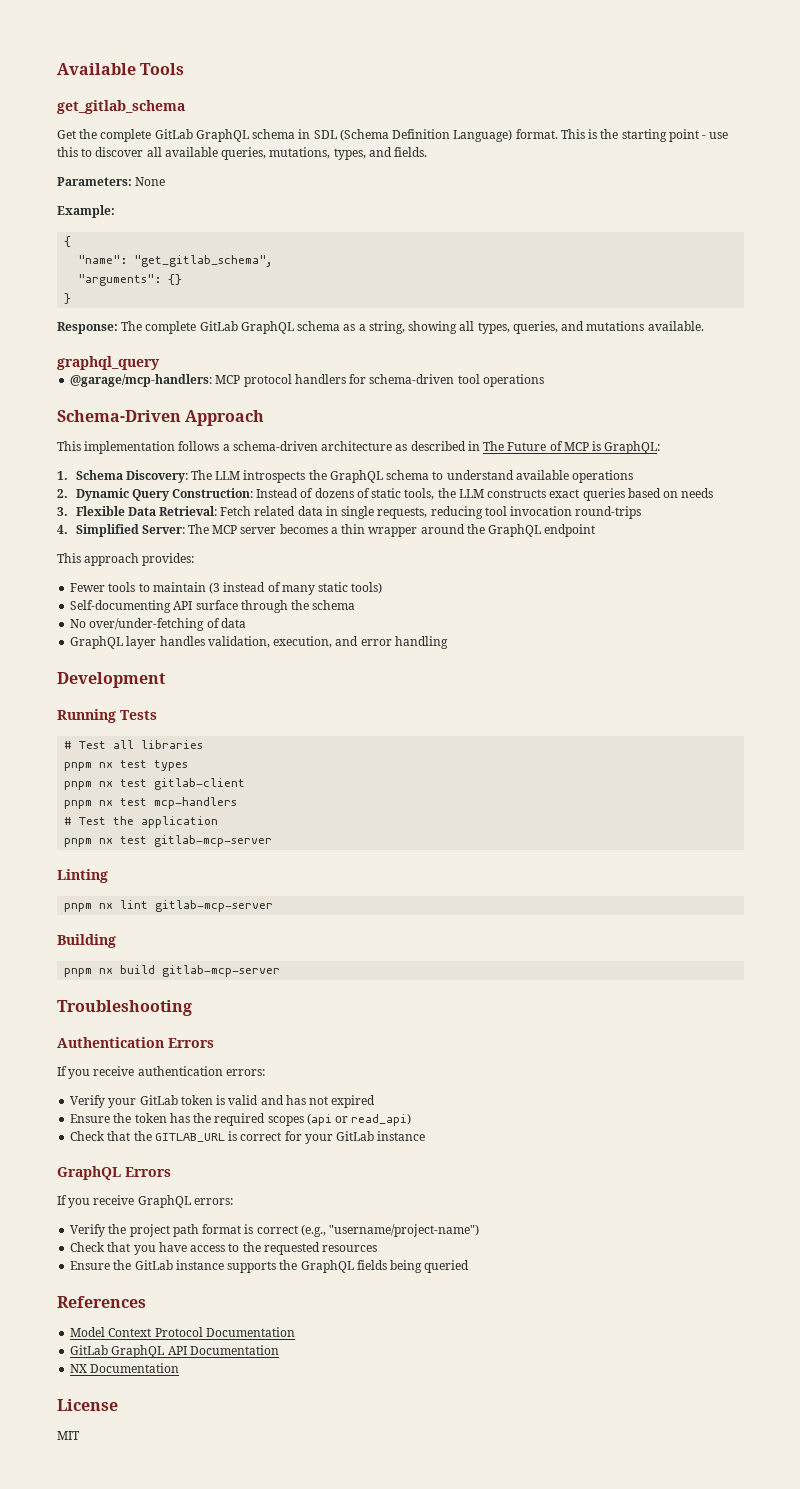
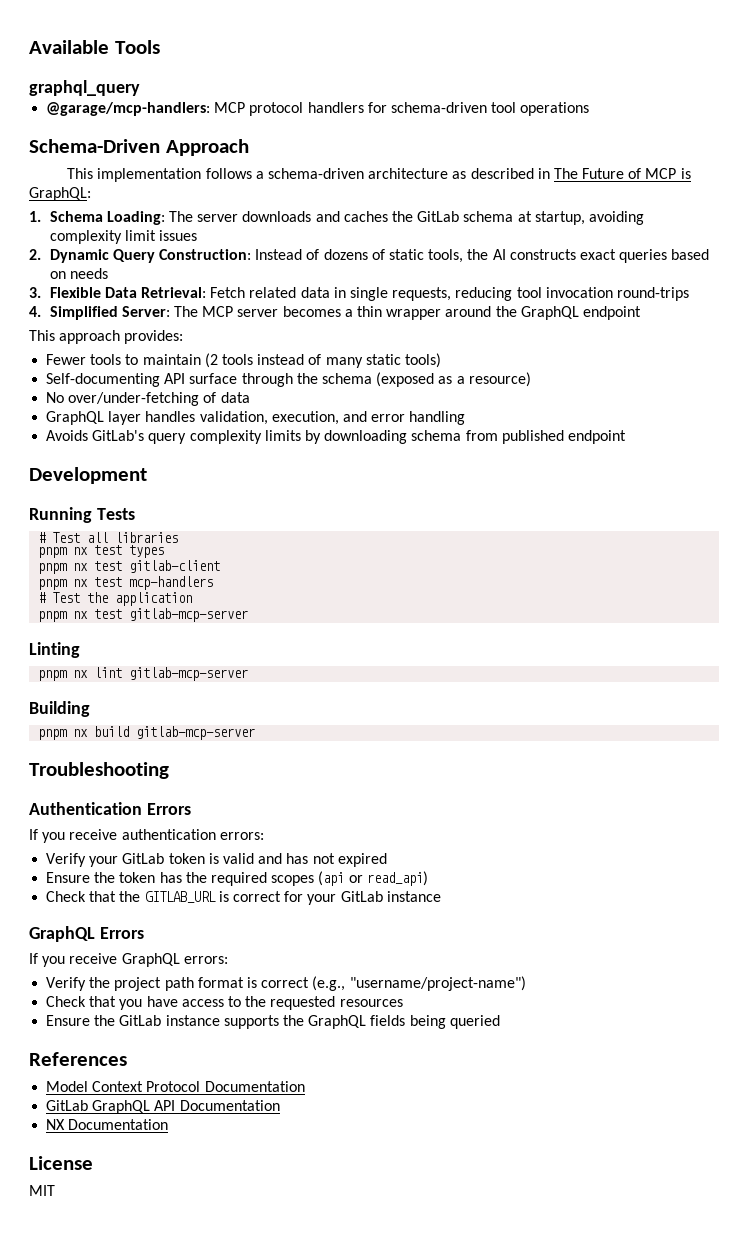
[57,100,185,114] [57,129,729,142] [57,147,428,160] [57,177,166,186] [57,205,115,218] [64,236,72,247] [78,255,274,267] [78,274,183,286] [64,293,72,304] [57,321,704,334] // get_gitlab_schema // Get the complete GitLab GraphQL schema in SDL (Schema Definition Language) format. This is the starting point - use this to discover all available queries, mutations, types, and fields. // Parameters: None // Example: // { // "name": "get_gitlab_schema", // "arguments": {} // } // Response: The complete GitLab GraphQL schema as a string, showing all types, queries, and mutations available. -> (160, 47) none
[125,470,634,483] Discovery: The LLM introspects the GraphQL schema to understand available operations -> [106,211,644,225] [49,230,198,244] Loading: The server downloads and caches the GitLab schema at startup, avoiding complexity limit issues
[458,489,484,498] LLM -> [492,249,506,260] AI
[209,582,221,594] (3 -> [204,353,253,368] (2 tools
(356, 605) none -> [376,372,531,387] (exposed as a resource)
(448, 642) none -> [46,430,626,444] // Avoids GitLab's query complexity limits by downloading schema from published endpoint

